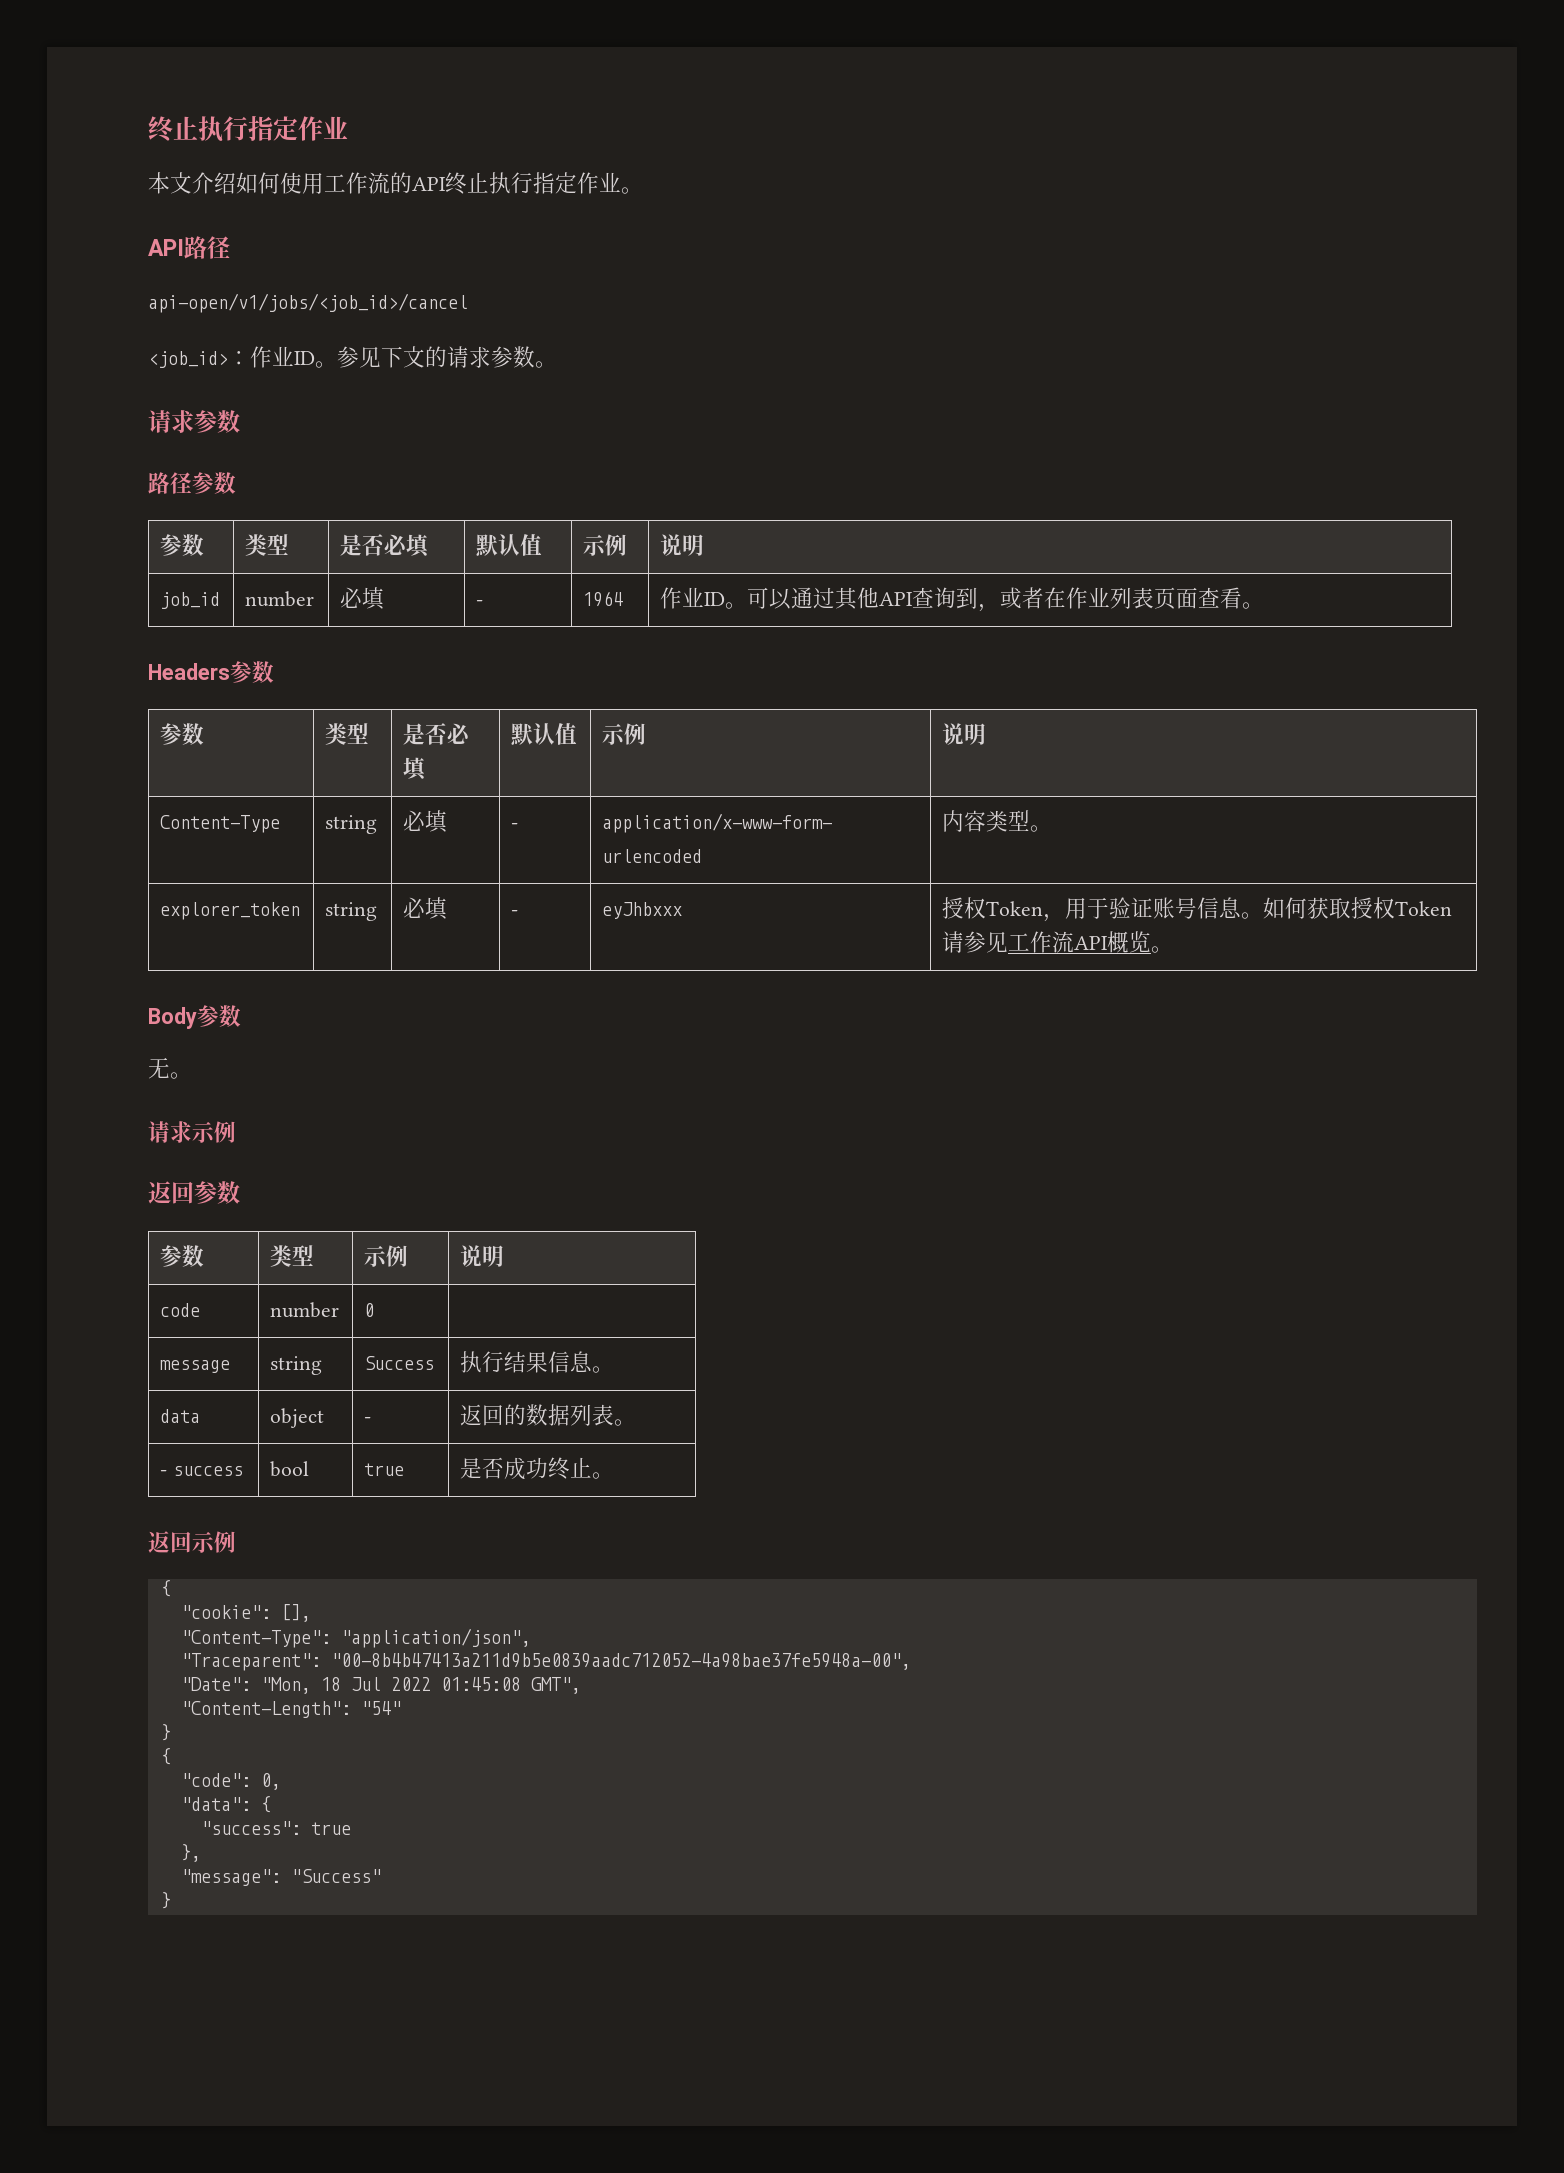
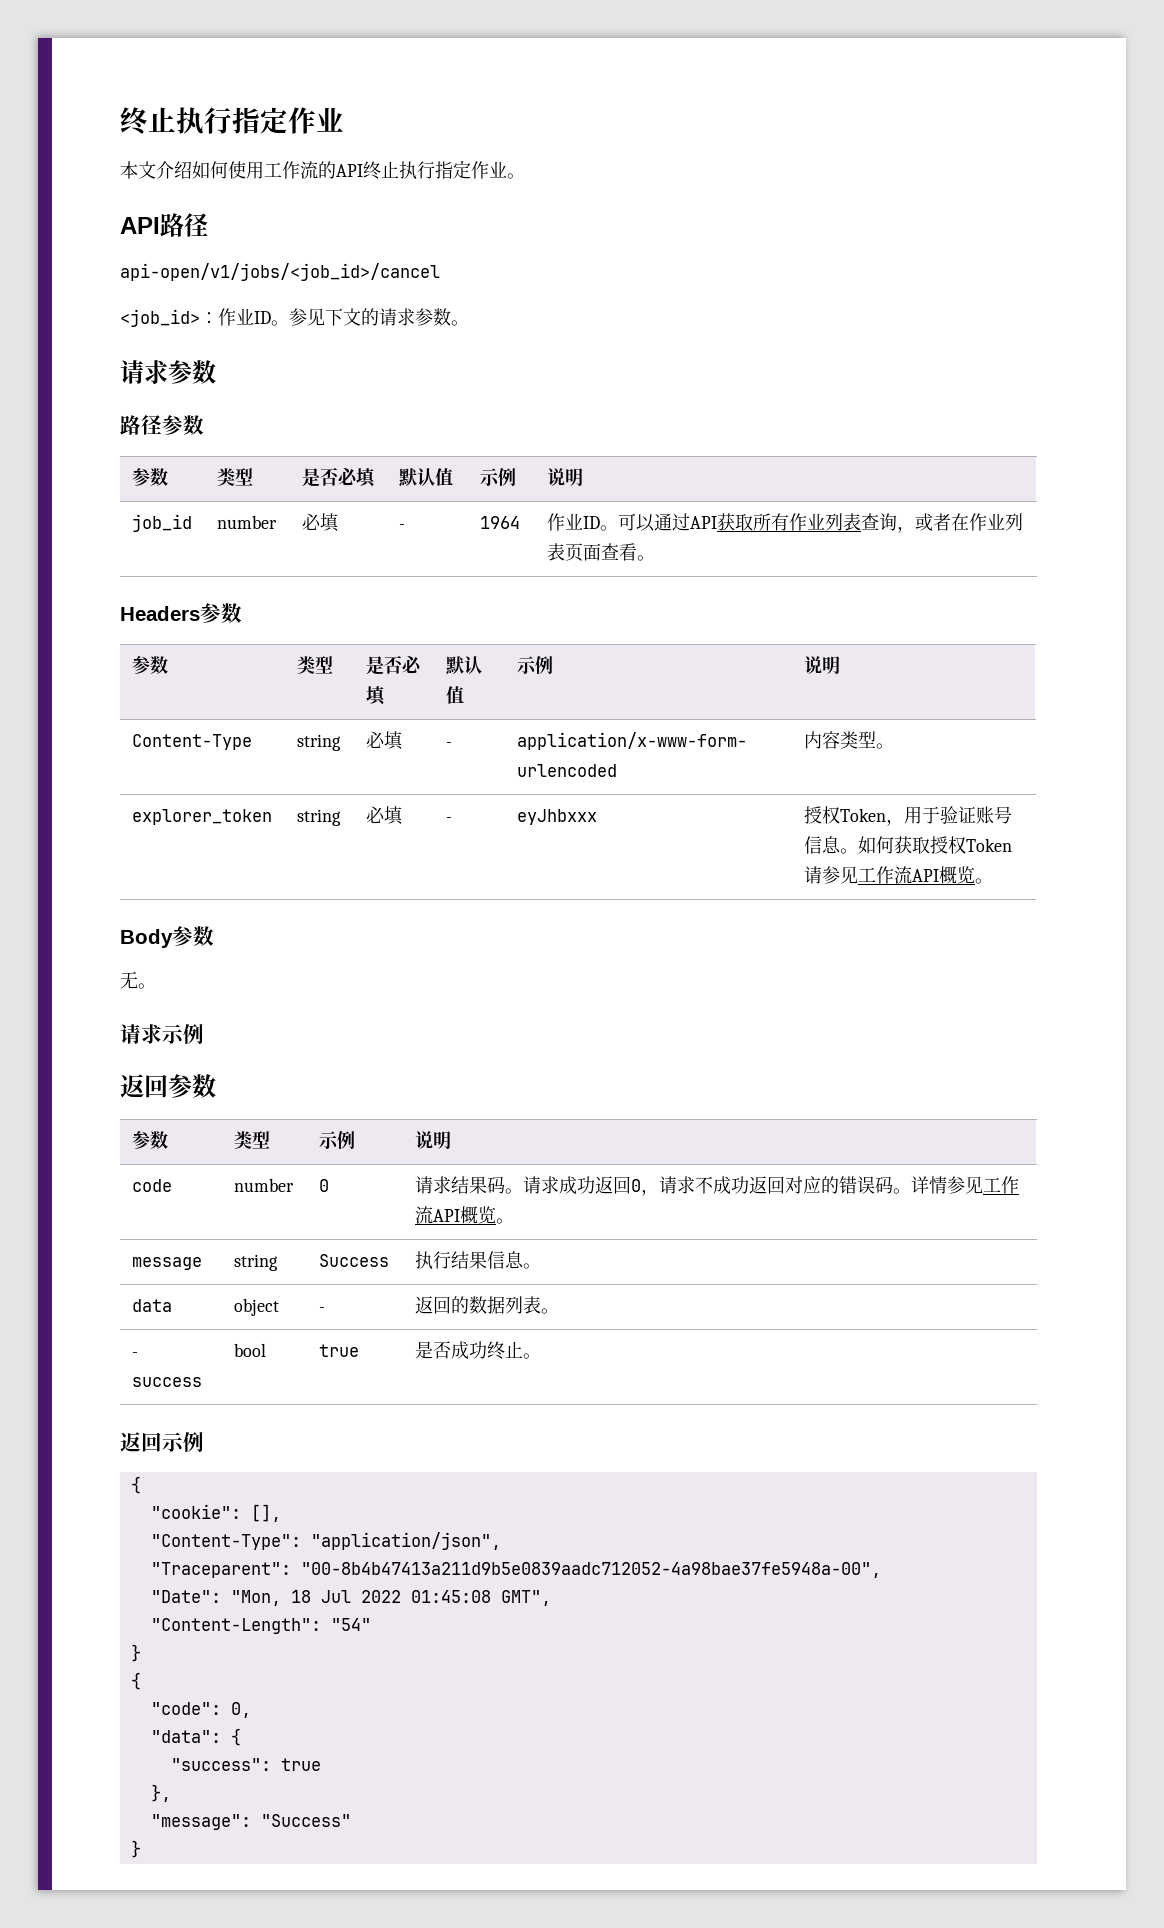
[835,587,979,610] 其他API查询到 -> [690,513,898,531] API获取所有作业列表查询
(375, 1310) none -> [415,1176,1020,1196] [415,1206,515,1224] 请求结果码。请求成功返回0，请求不成功返回对应的错误码。详情参见工作流API概览。

